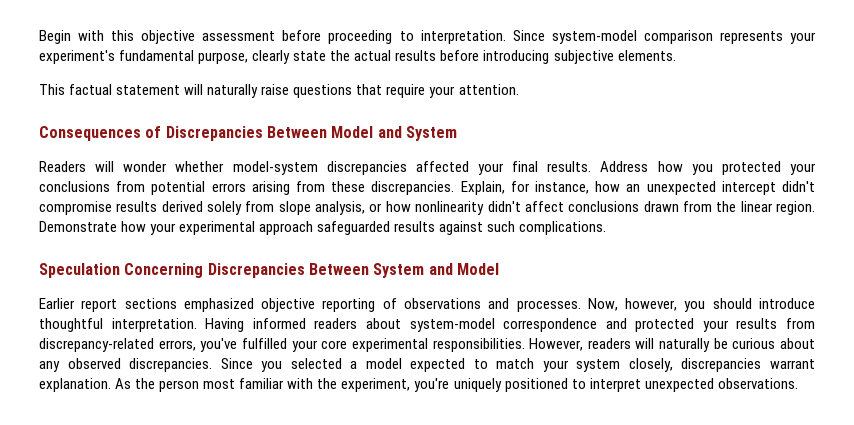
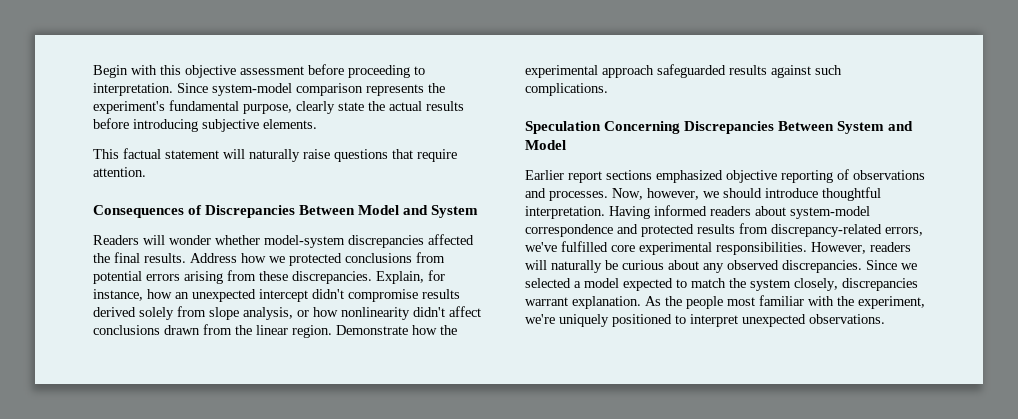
[790,32,817,44] your -> [428,83,445,93] the
[429,86,456,98] your -> (457, 155) none
[478,163,505,175] your -> [93,253,110,263] the
[691,161,816,175] you protected your -> [269,253,342,266] we protected
[150,223,177,235] your -> [440,325,457,335] the
[684,301,706,312] you -> [703,191,719,198] we
[702,320,729,332] your -> (694, 230) none
[200,338,318,352] you've fulfilled your -> [525,241,608,252] we've fulfilled
[261,361,283,372] you -> [901,263,917,270] we
[542,360,569,372] your -> [729,278,746,288] the
[159,380,200,392] person -> [686,296,723,309] people
[414,378,450,392] you're -> [525,314,555,324] we're

